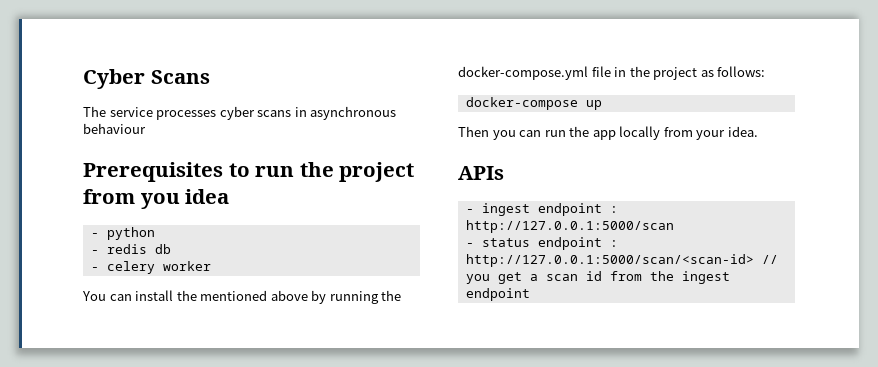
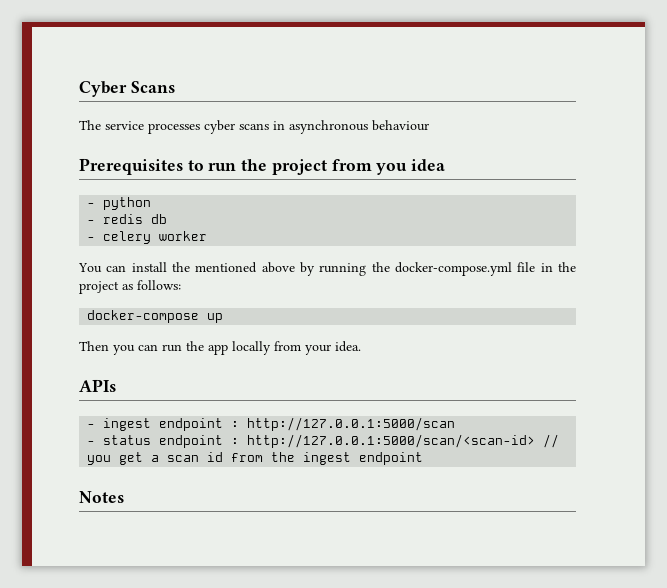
(530, 294) none -> [79,491,124,503] // Notes

